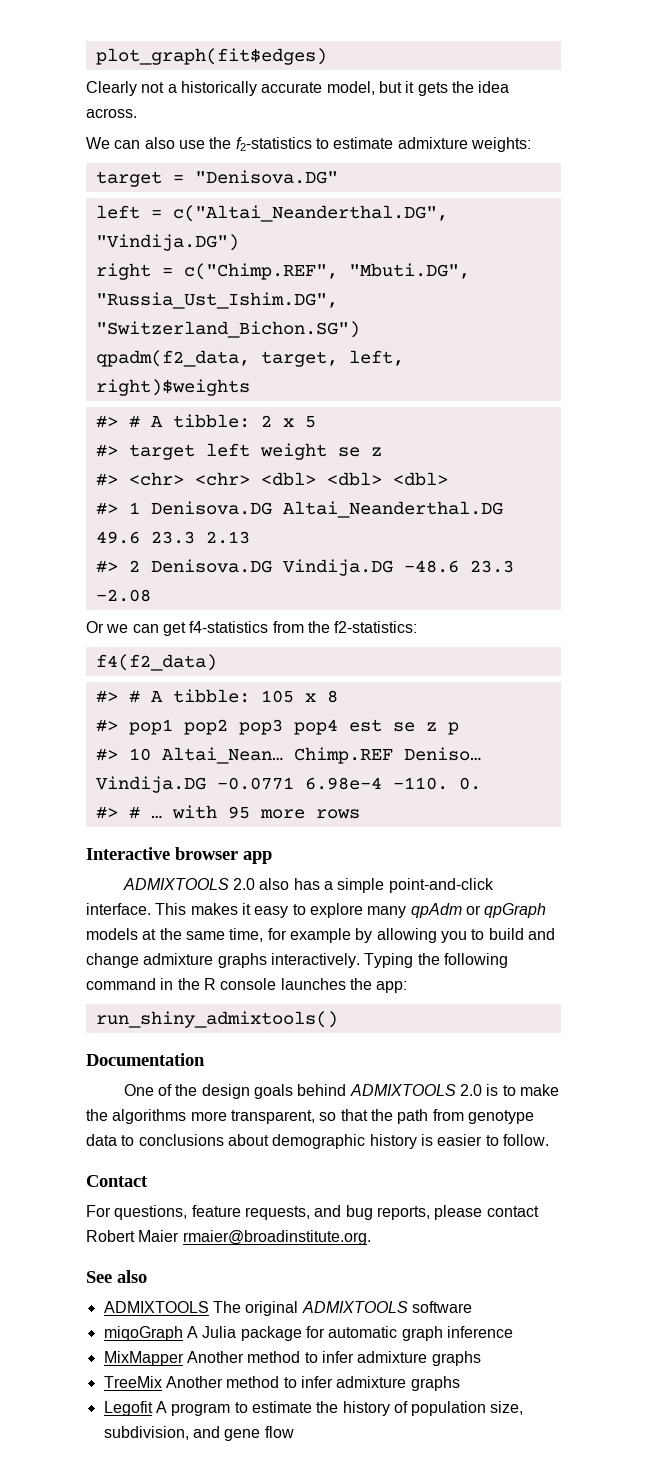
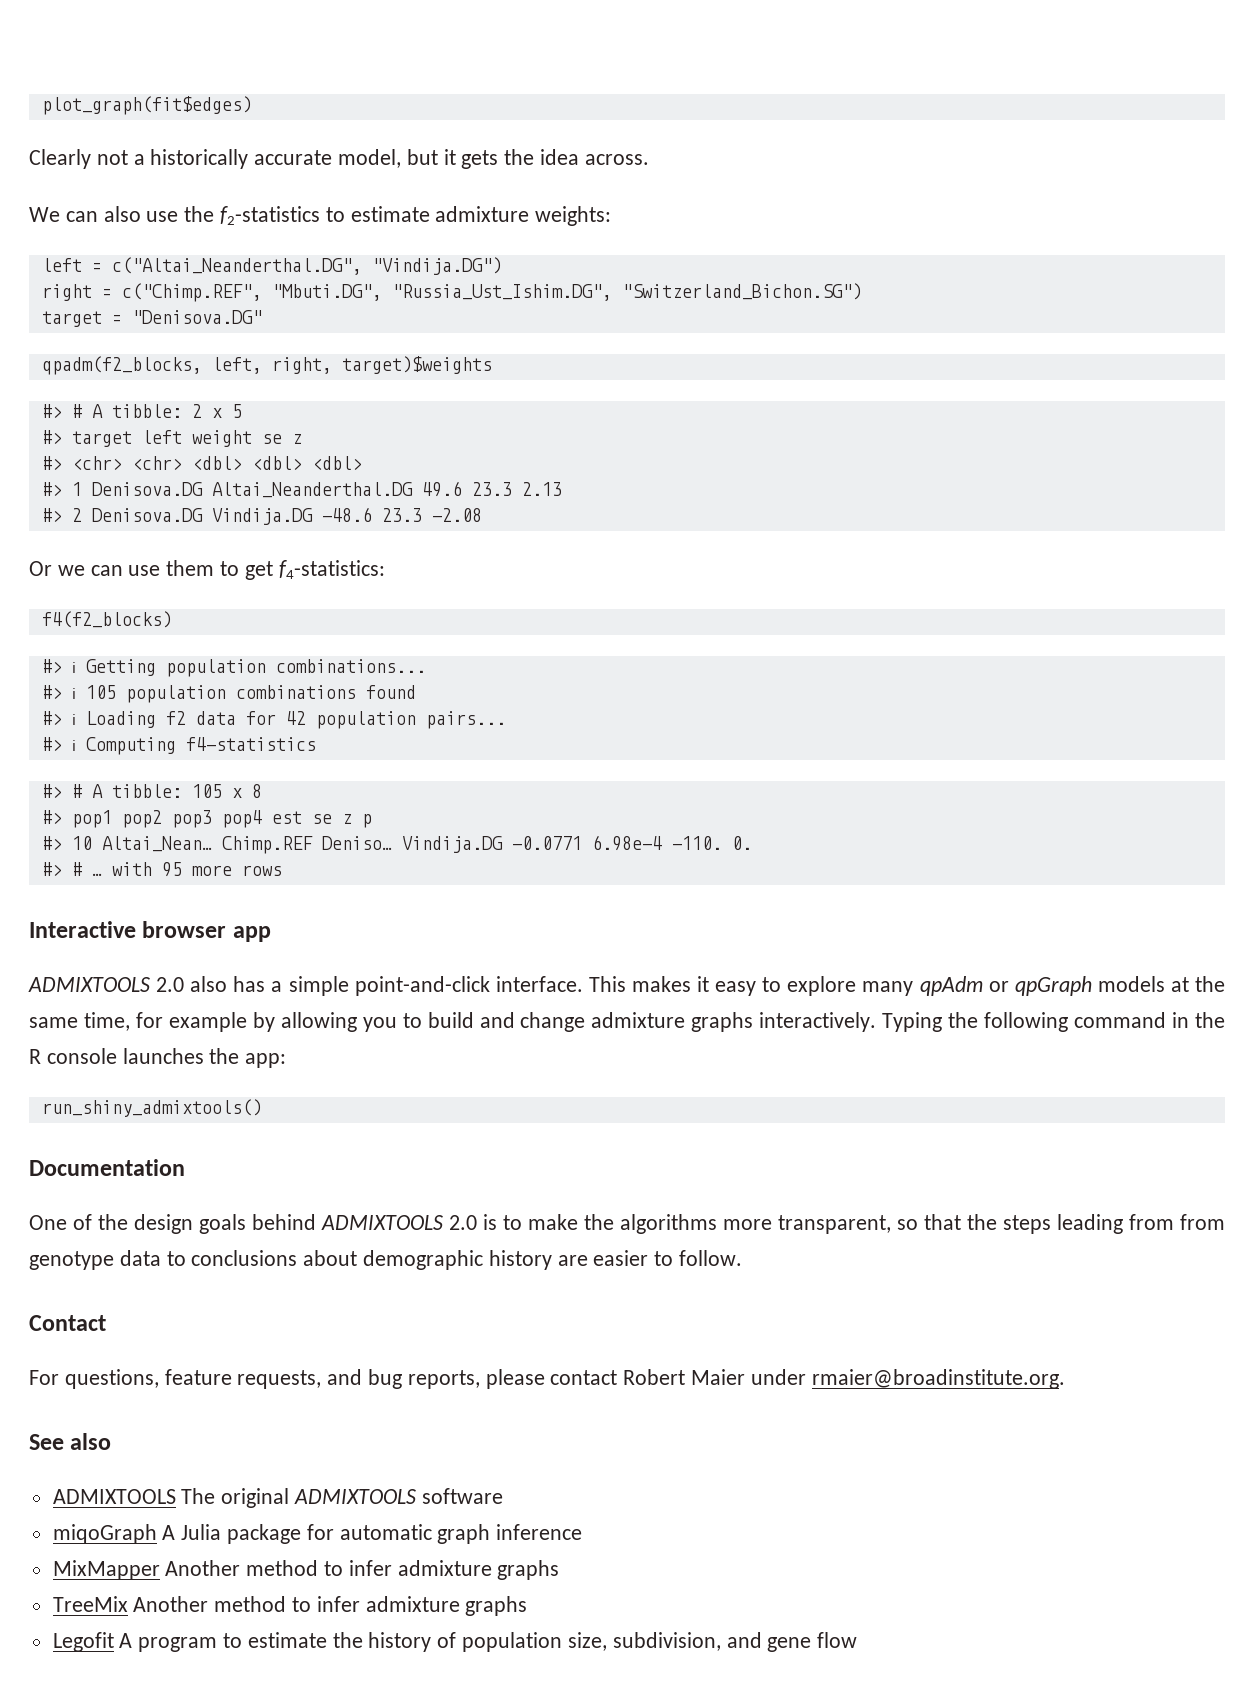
[95,170,338,187] // target = "Denisova.DG" -> (612, 216) none
[95,350,404,367] [95,379,250,396] qpadm(f2_data, target, left, right)$weights -> [41,310,262,327] [41,356,492,375] target = "Denisova.DG" // qpadm(f2_blocks, left, right, target)$weights
[162,621,418,636] [95,654,217,671] get f4-statistics from the f2-statistics: // f4(f2_data) -> [128,560,385,580] [41,611,172,628] [41,659,426,677] [41,685,416,703] [41,711,506,729] [41,737,316,755] use them to get f4-statistics: // f4(f2_blocks) // #> ℹ Getting population combinations... // #> ℹ 105 population combinations found // #> ℹ Loading f2 data for 42 population pairs... // #> ℹ Computing f4-statistics
[397,1109,429,1124] path -> [1003,1214,1174,1234] steps leading from
[420,1134,433,1146] is -> [557,1255,588,1266] are
(180, 1236) none -> [750,1369,806,1385] under

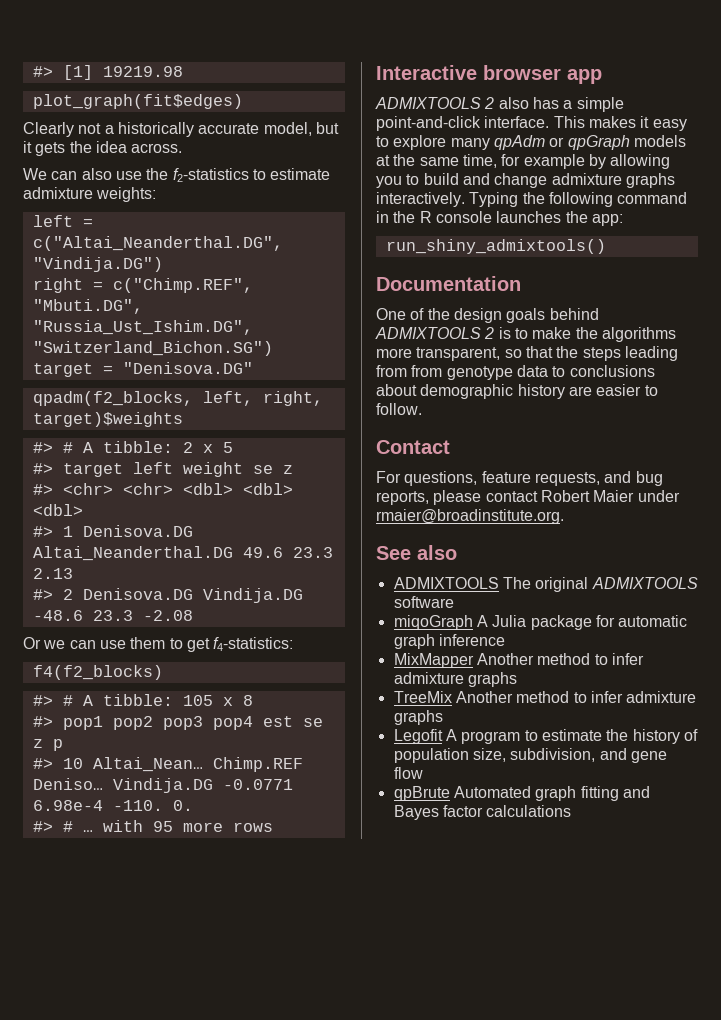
(41, 105) none -> [32,65,183,80] #> [1] 19219.98 //
[41,659,426,677] [41,685,416,703] [41,711,506,729] [41,737,316,755] // #> ℹ Getting population combinations... // #> ℹ 105 population combinations found // #> ℹ Loading f2 data for 42 population pairs... // #> ℹ Computing f4-statistics -> (163, 672) none
[156,977,185,992] 2.0 -> [484,97,495,109] 2
[449,1215,477,1230] 2.0 -> [484,327,495,339] 2
(858, 1640) none -> [393,786,650,801] [393,805,572,820] // qpBrute Automated graph fitting and Bayes factor calculations

